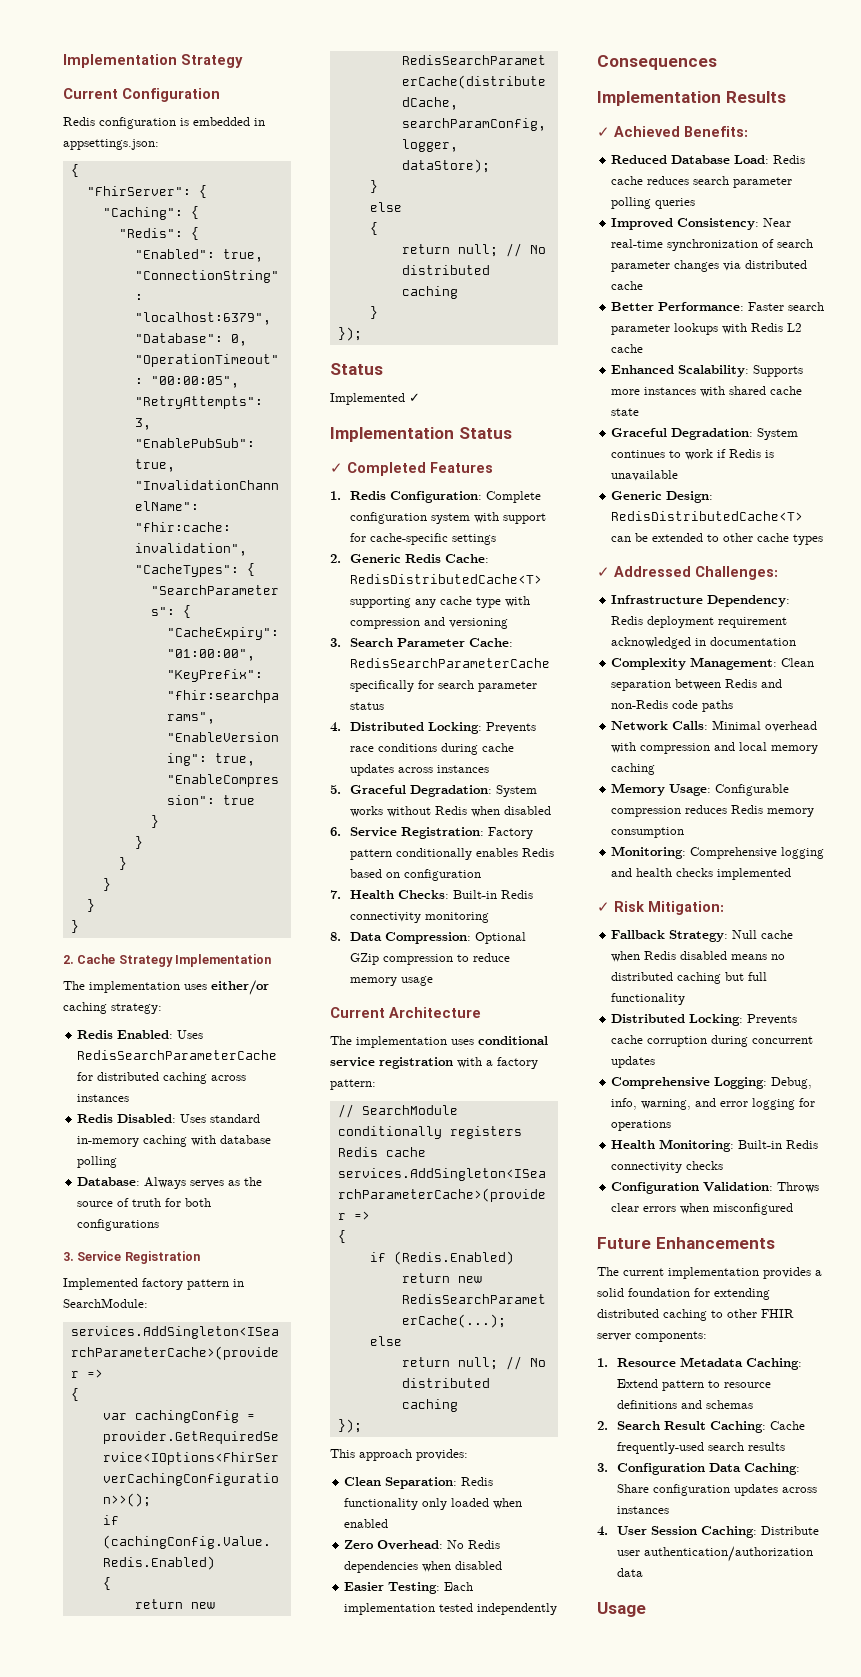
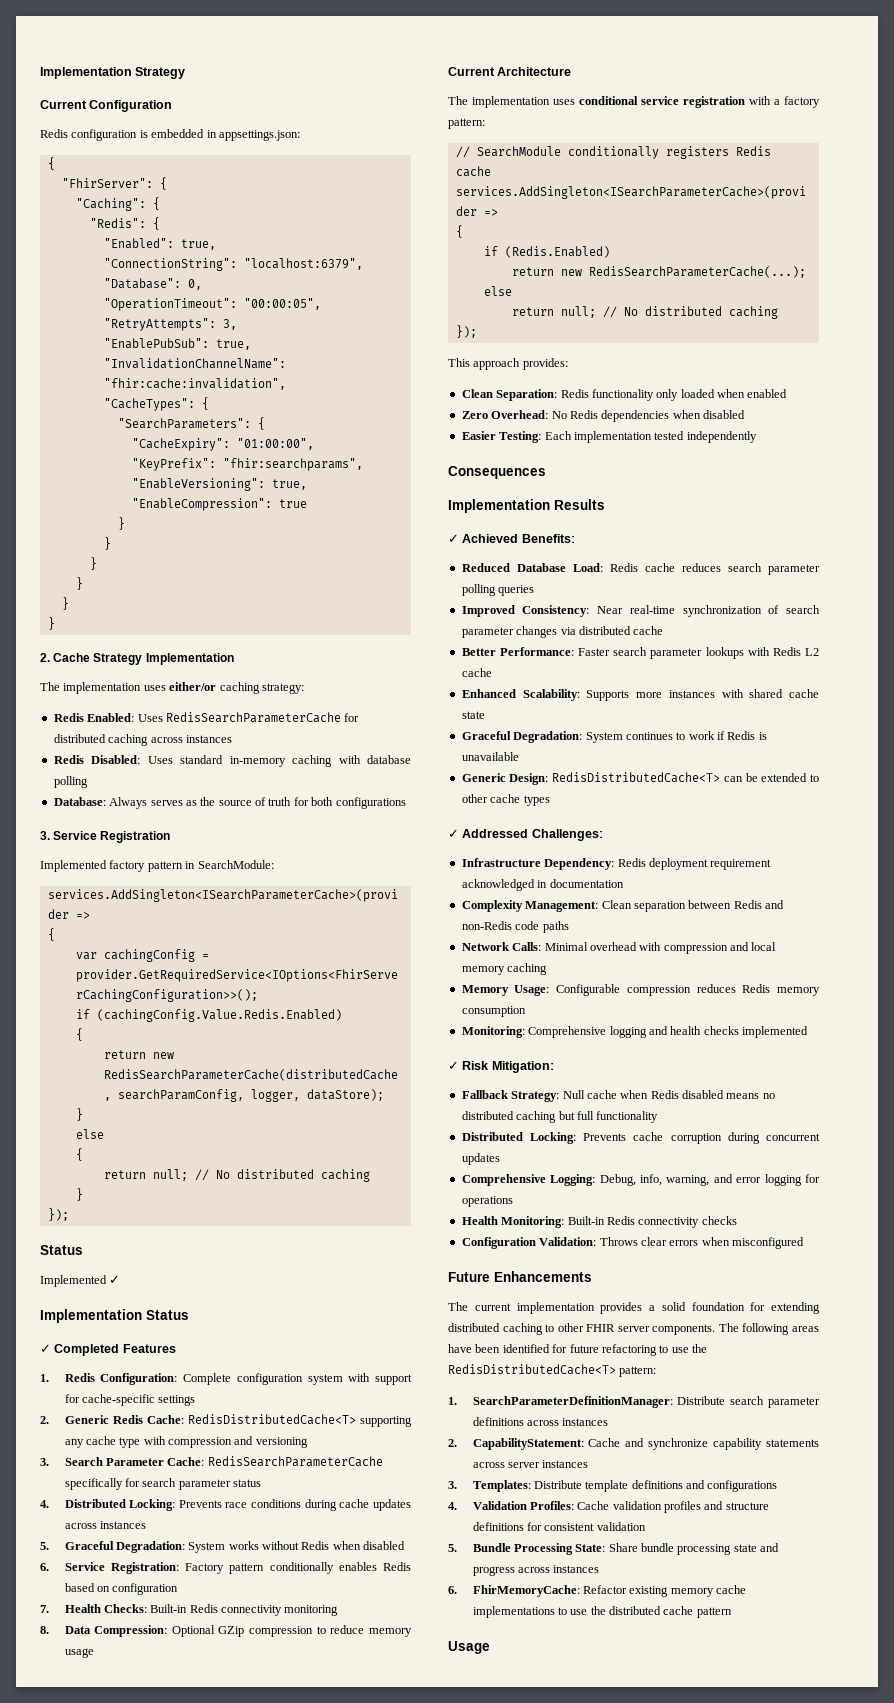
[635,1331,707,1342] [597,1357,803,1370] [617,1379,772,1391] [617,1400,754,1409] [597,1421,806,1433] [617,1442,786,1454] [597,1463,801,1475] [617,1484,818,1496] [617,1506,670,1514] [597,1526,820,1538] [617,1546,814,1562] [617,1568,644,1577] components: // 1. Resource Metadata Caching: Extend pattern to resource definitions and schemas // 2. Search Result Caching: Cache frequently-used search results // 3. Configuration Data Caching: Share configuration updates across instances // 4. User Session Caching: Distribute user authentication/authorization data -> [652,1323,819,1335] [448,1344,707,1356] [448,1364,657,1377] [448,1396,820,1408] [472,1417,609,1426] [448,1438,819,1450] [472,1460,589,1468] [448,1480,778,1492] [448,1501,769,1513] [472,1522,646,1531] [448,1543,780,1555] [472,1565,600,1576] [448,1585,747,1597] [472,1606,732,1618] components. The following areas have been identified for future refactoring to use the RedisDistributedCache<T> pattern: // 1. SearchParameterDefinitionManager: Distribute search parameter definitions across instances // 2. CapabilityStatement: Cache and synchronize capability statements across server instances // 3. Templates: Distribute template definitions and configurations // 4. Validation Profiles: Cache validation profiles and structure definitions for consistent validation // 5. Bundle Processing State: Share bundle processing state and progress across instances // 6. FhirMemoryCache: Refactor existing memory cache implementations to use the distributed cache pattern

